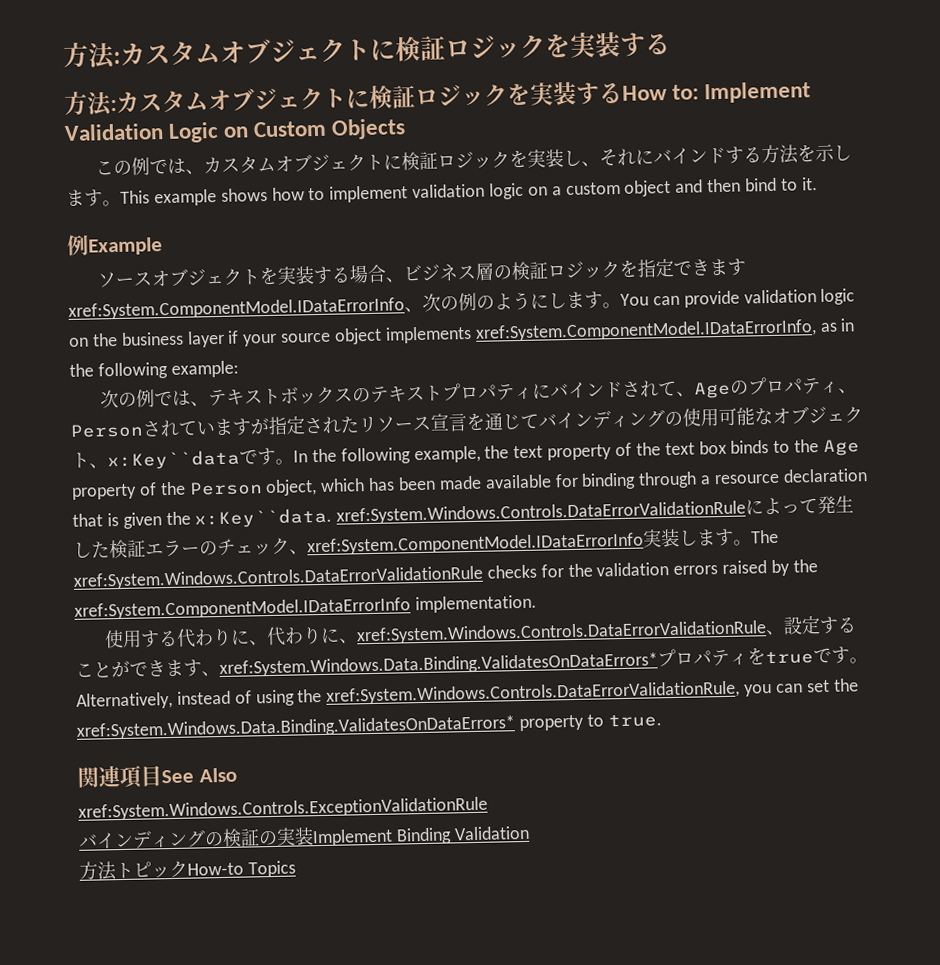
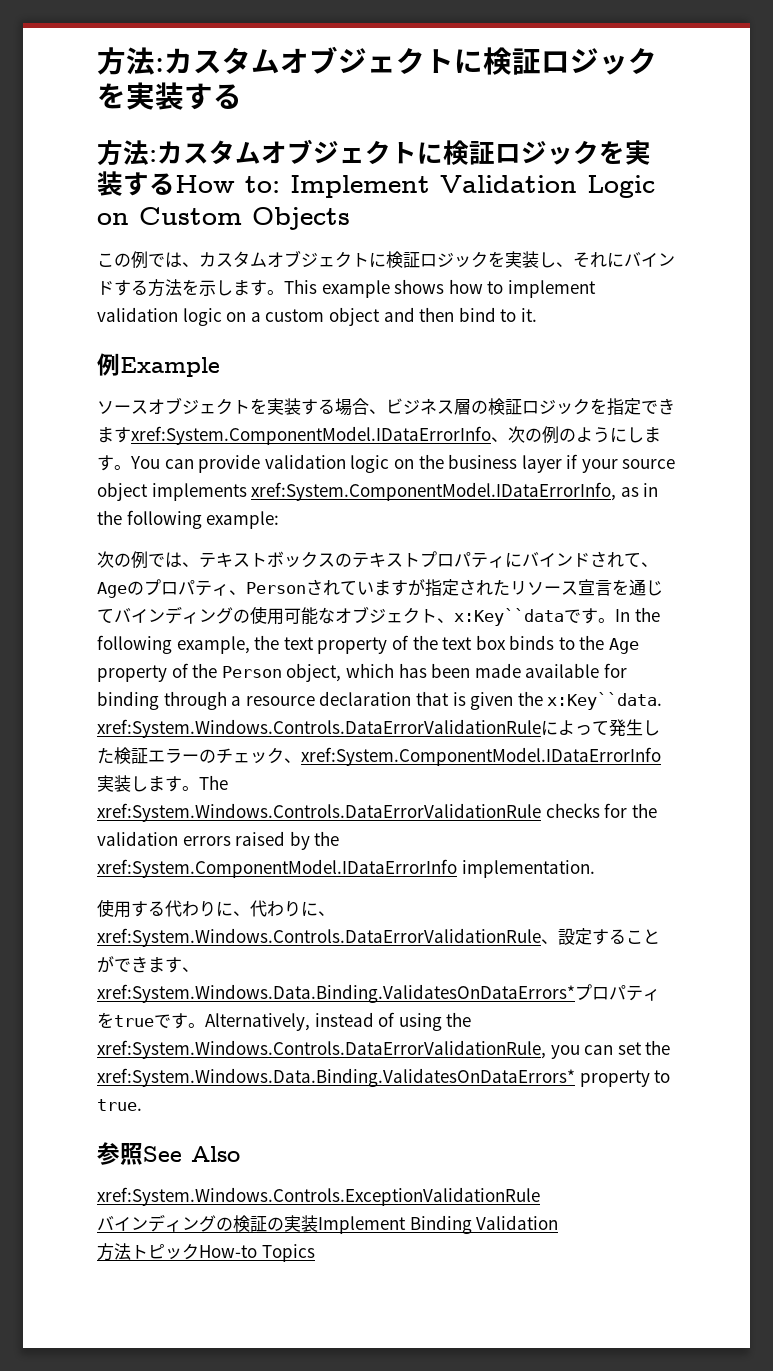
[77,765,162,789] 関連項目 -> [97,1142,143,1165] 参照

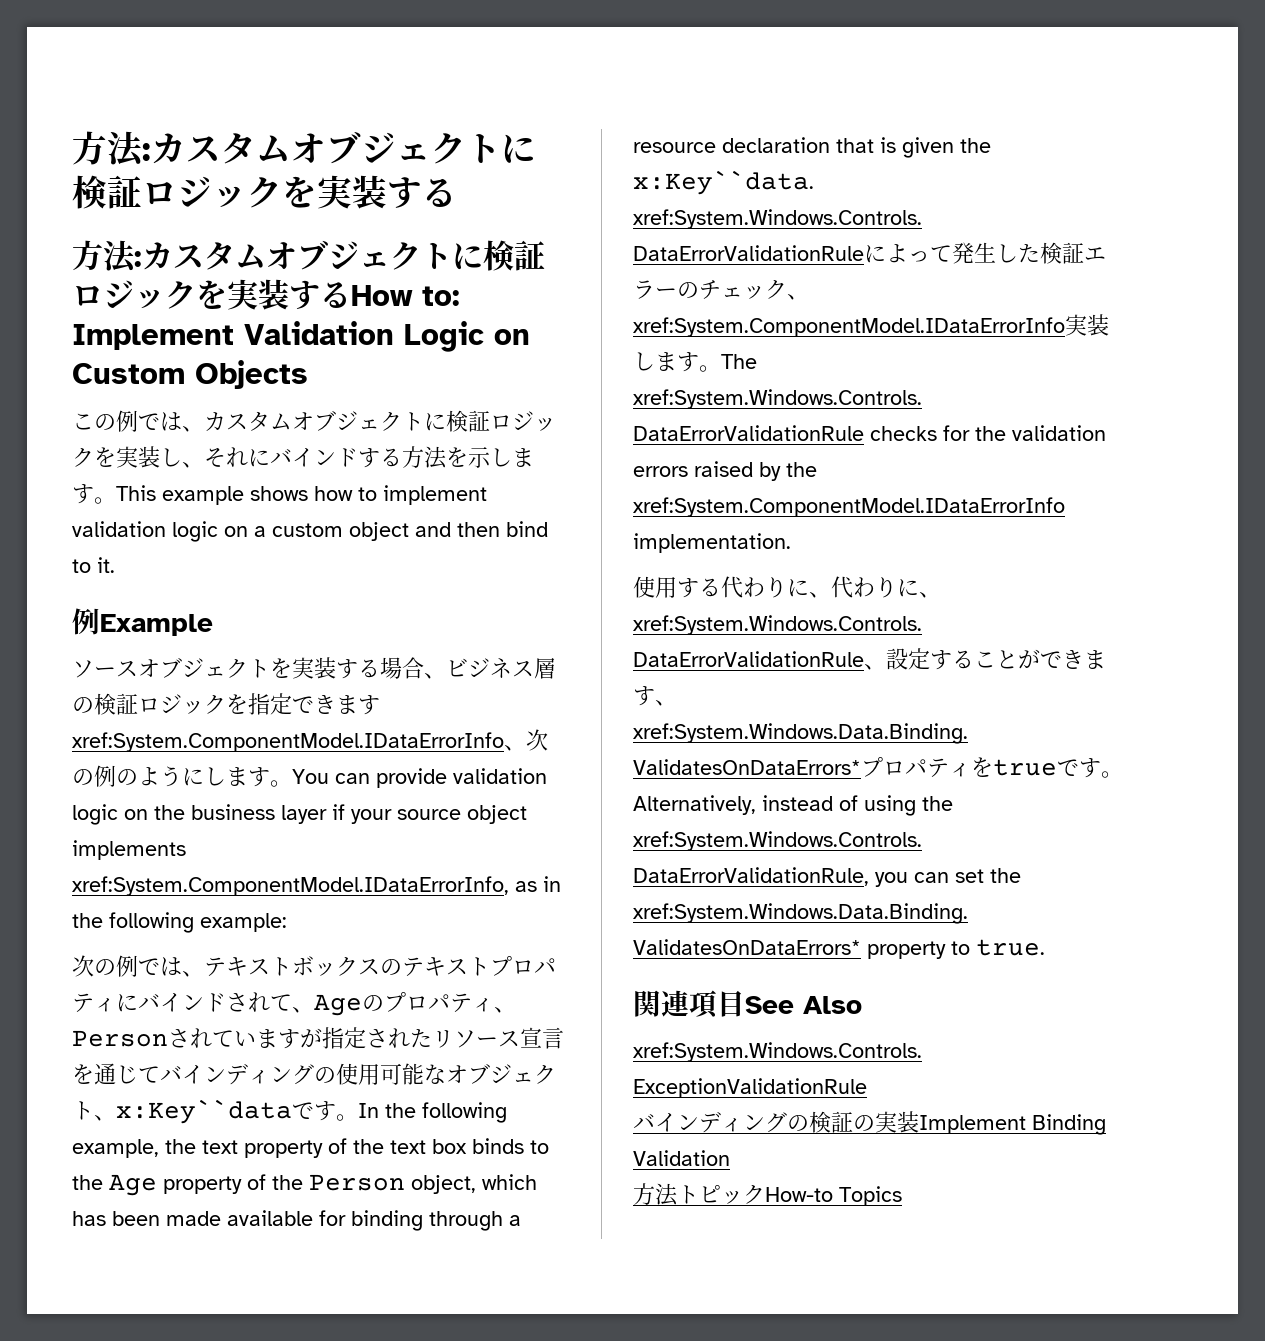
[97,1142,143,1165] 参照 -> [633,990,745,1018] 関連項目

